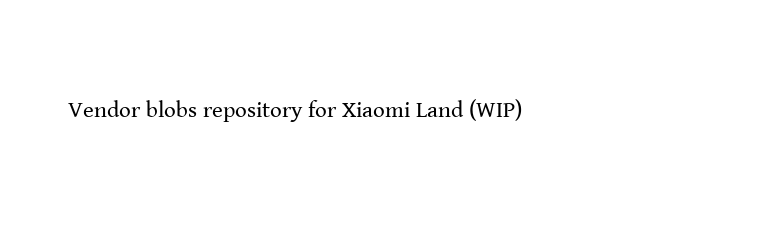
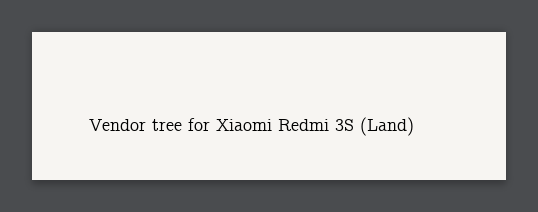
[146,99,523,122] blobs repository for Xiaomi Land (WIP) -> [152,117,414,136] tree for Xiaomi Redmi 3S (Land)

